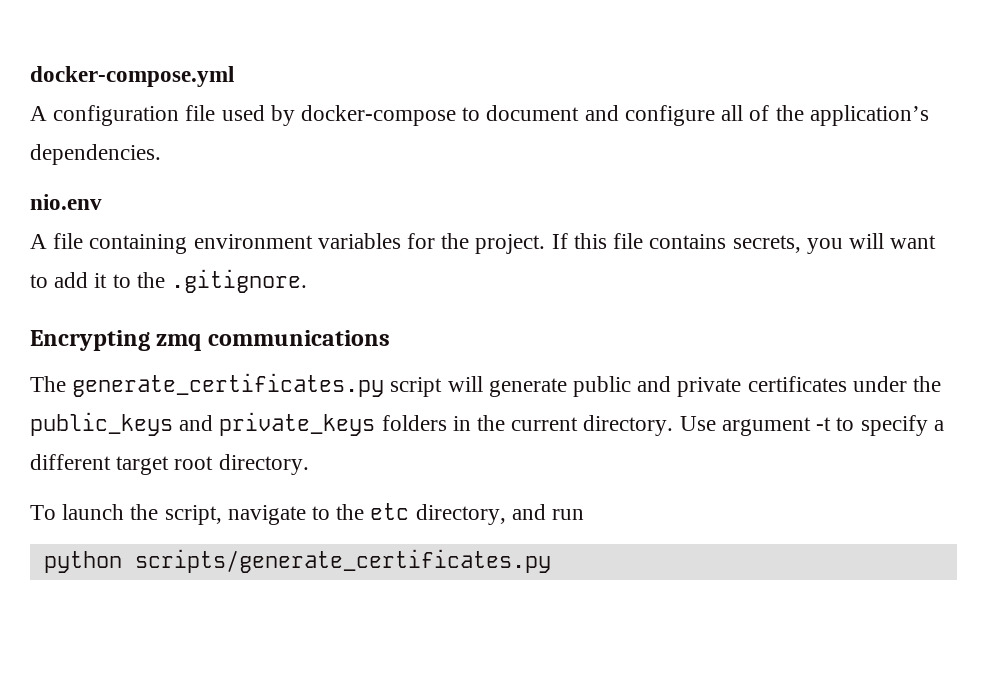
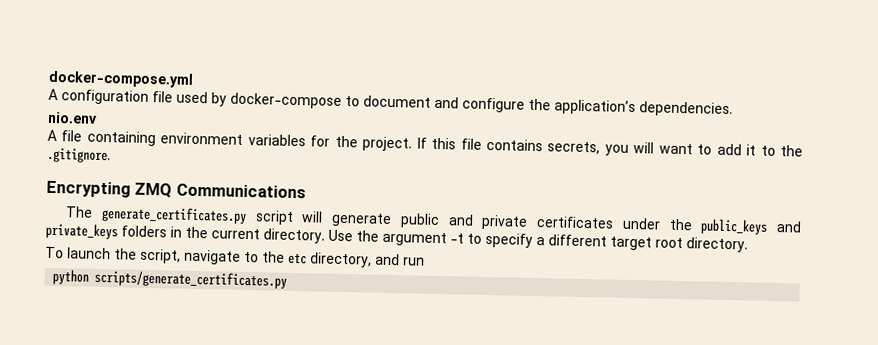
[721,105,770,121] all of -> (525, 105) none
[156,330,390,351] zmq communications -> [134,182,306,199] ZMQ Communications
(716, 423) none -> [356,230,379,242] the

